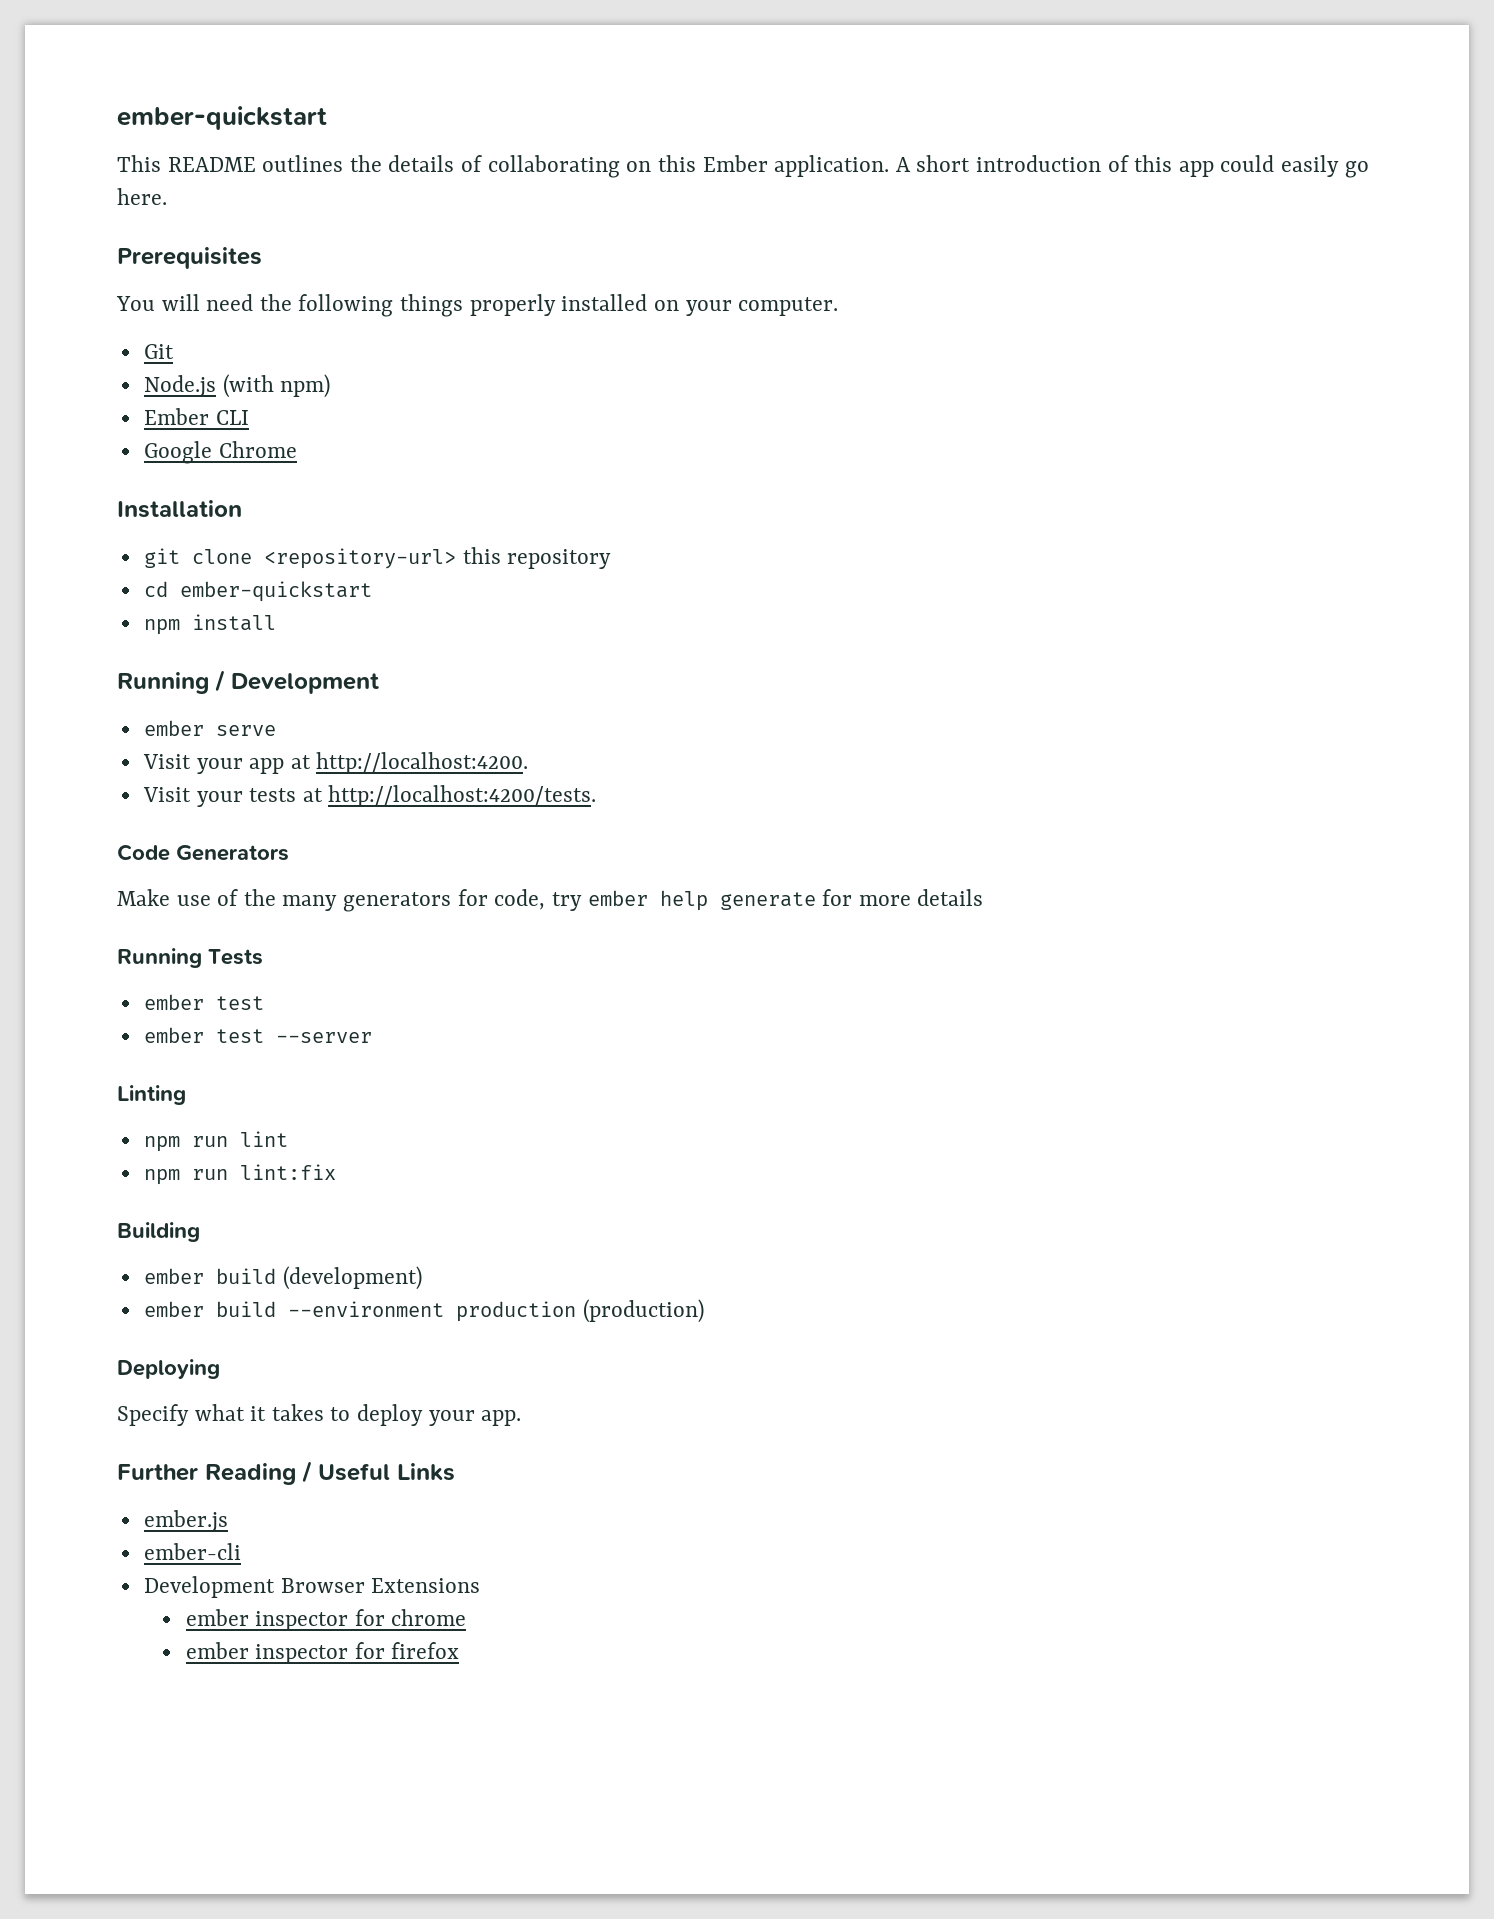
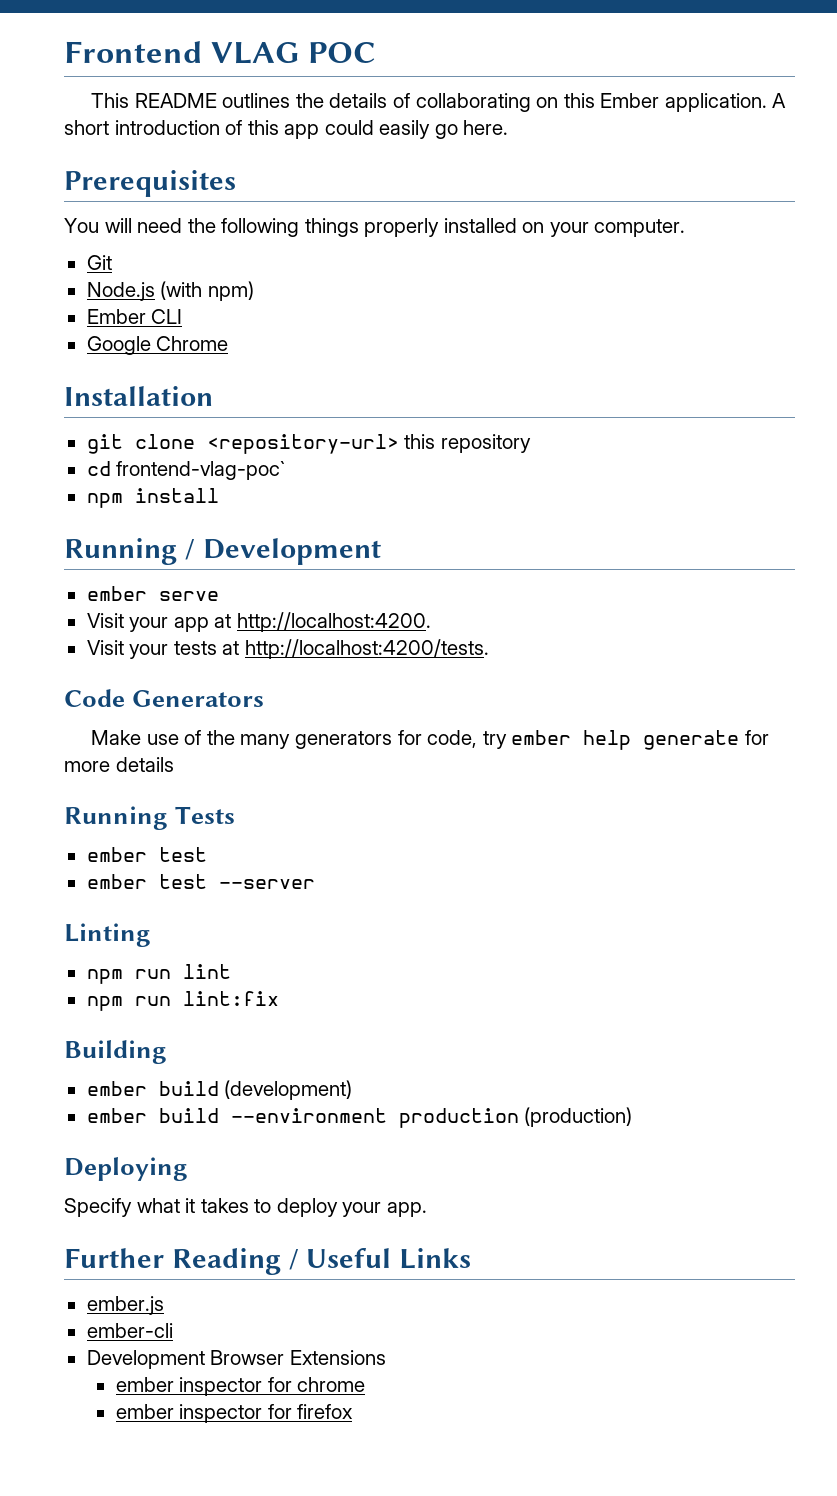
[117,106,327,130] ember-quickstart -> [64,41,376,64] Frontend VLAG POC
[179,581,372,602] ember-quickstart -> [116,461,286,480] frontend-vlag-poc`

